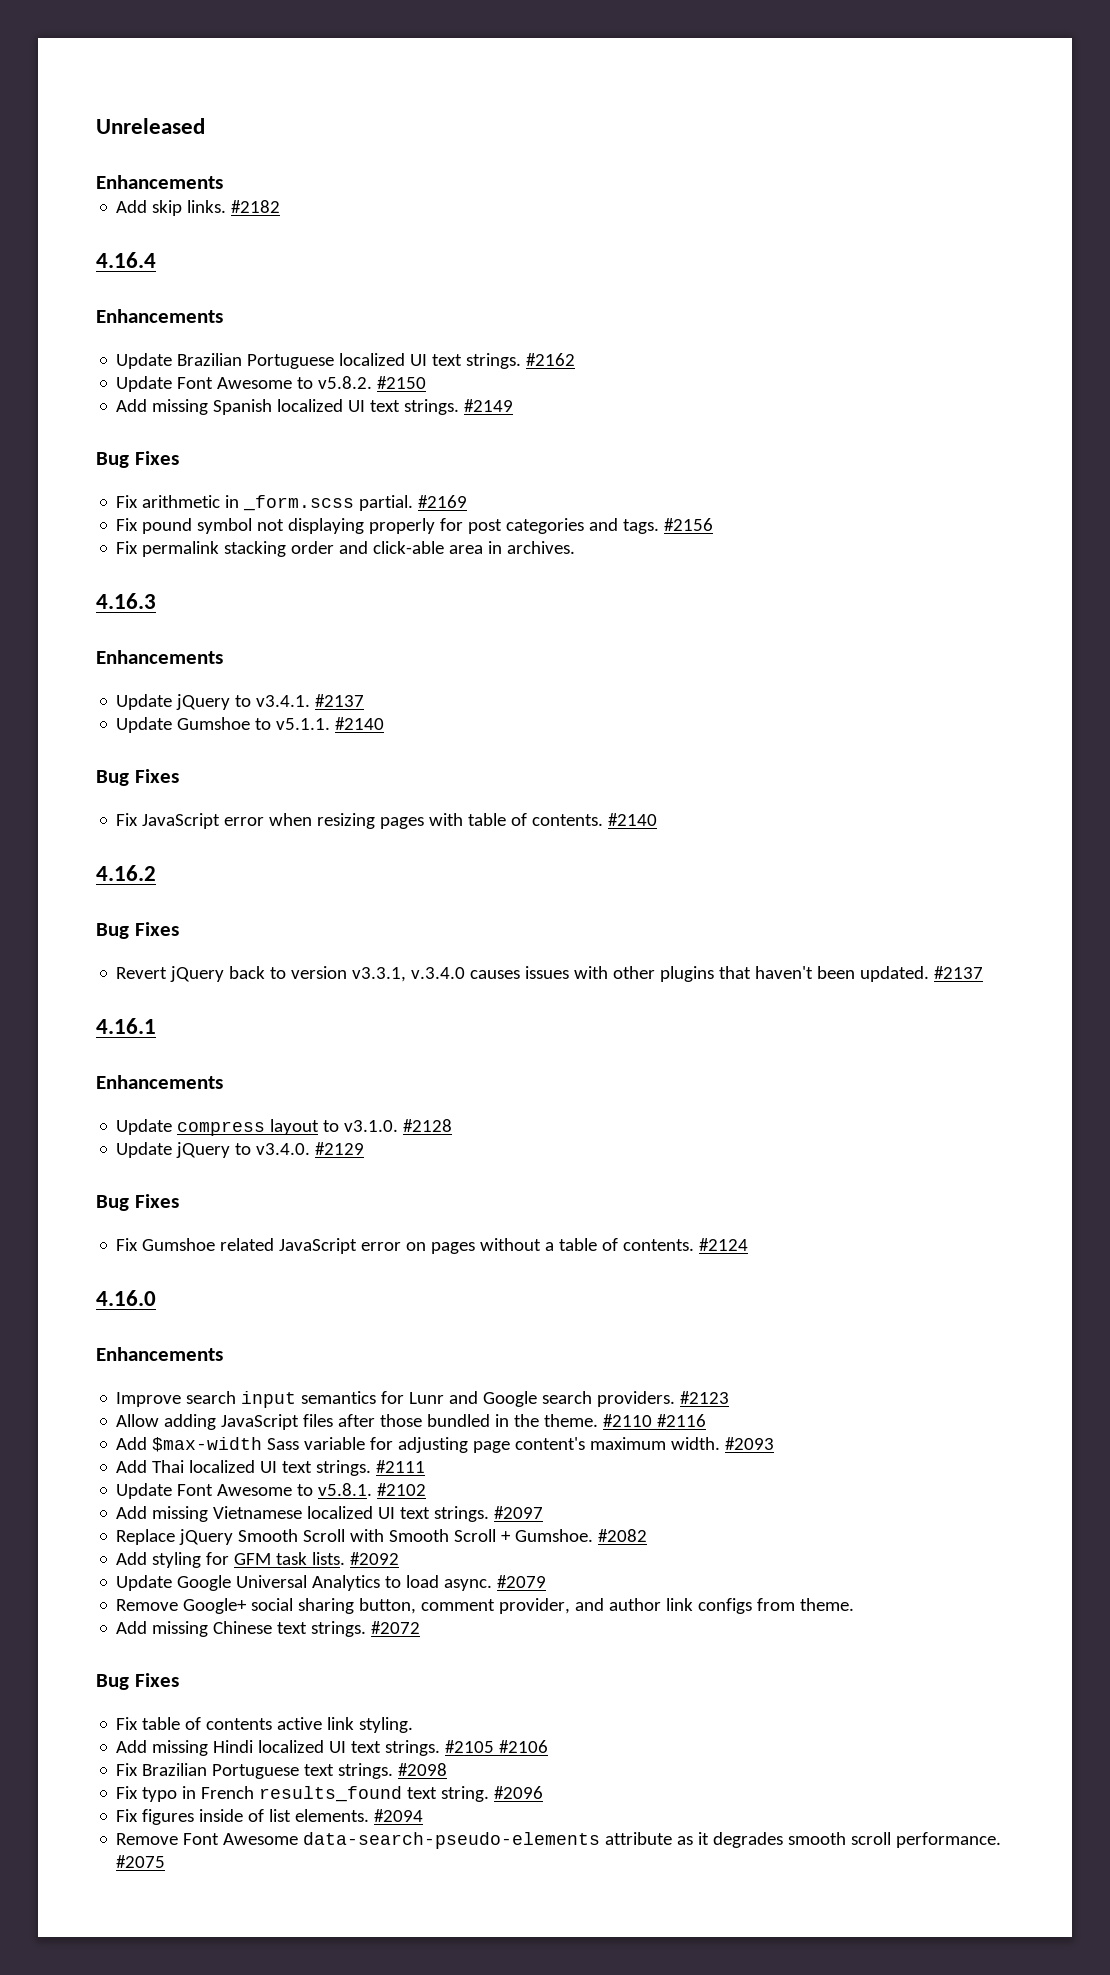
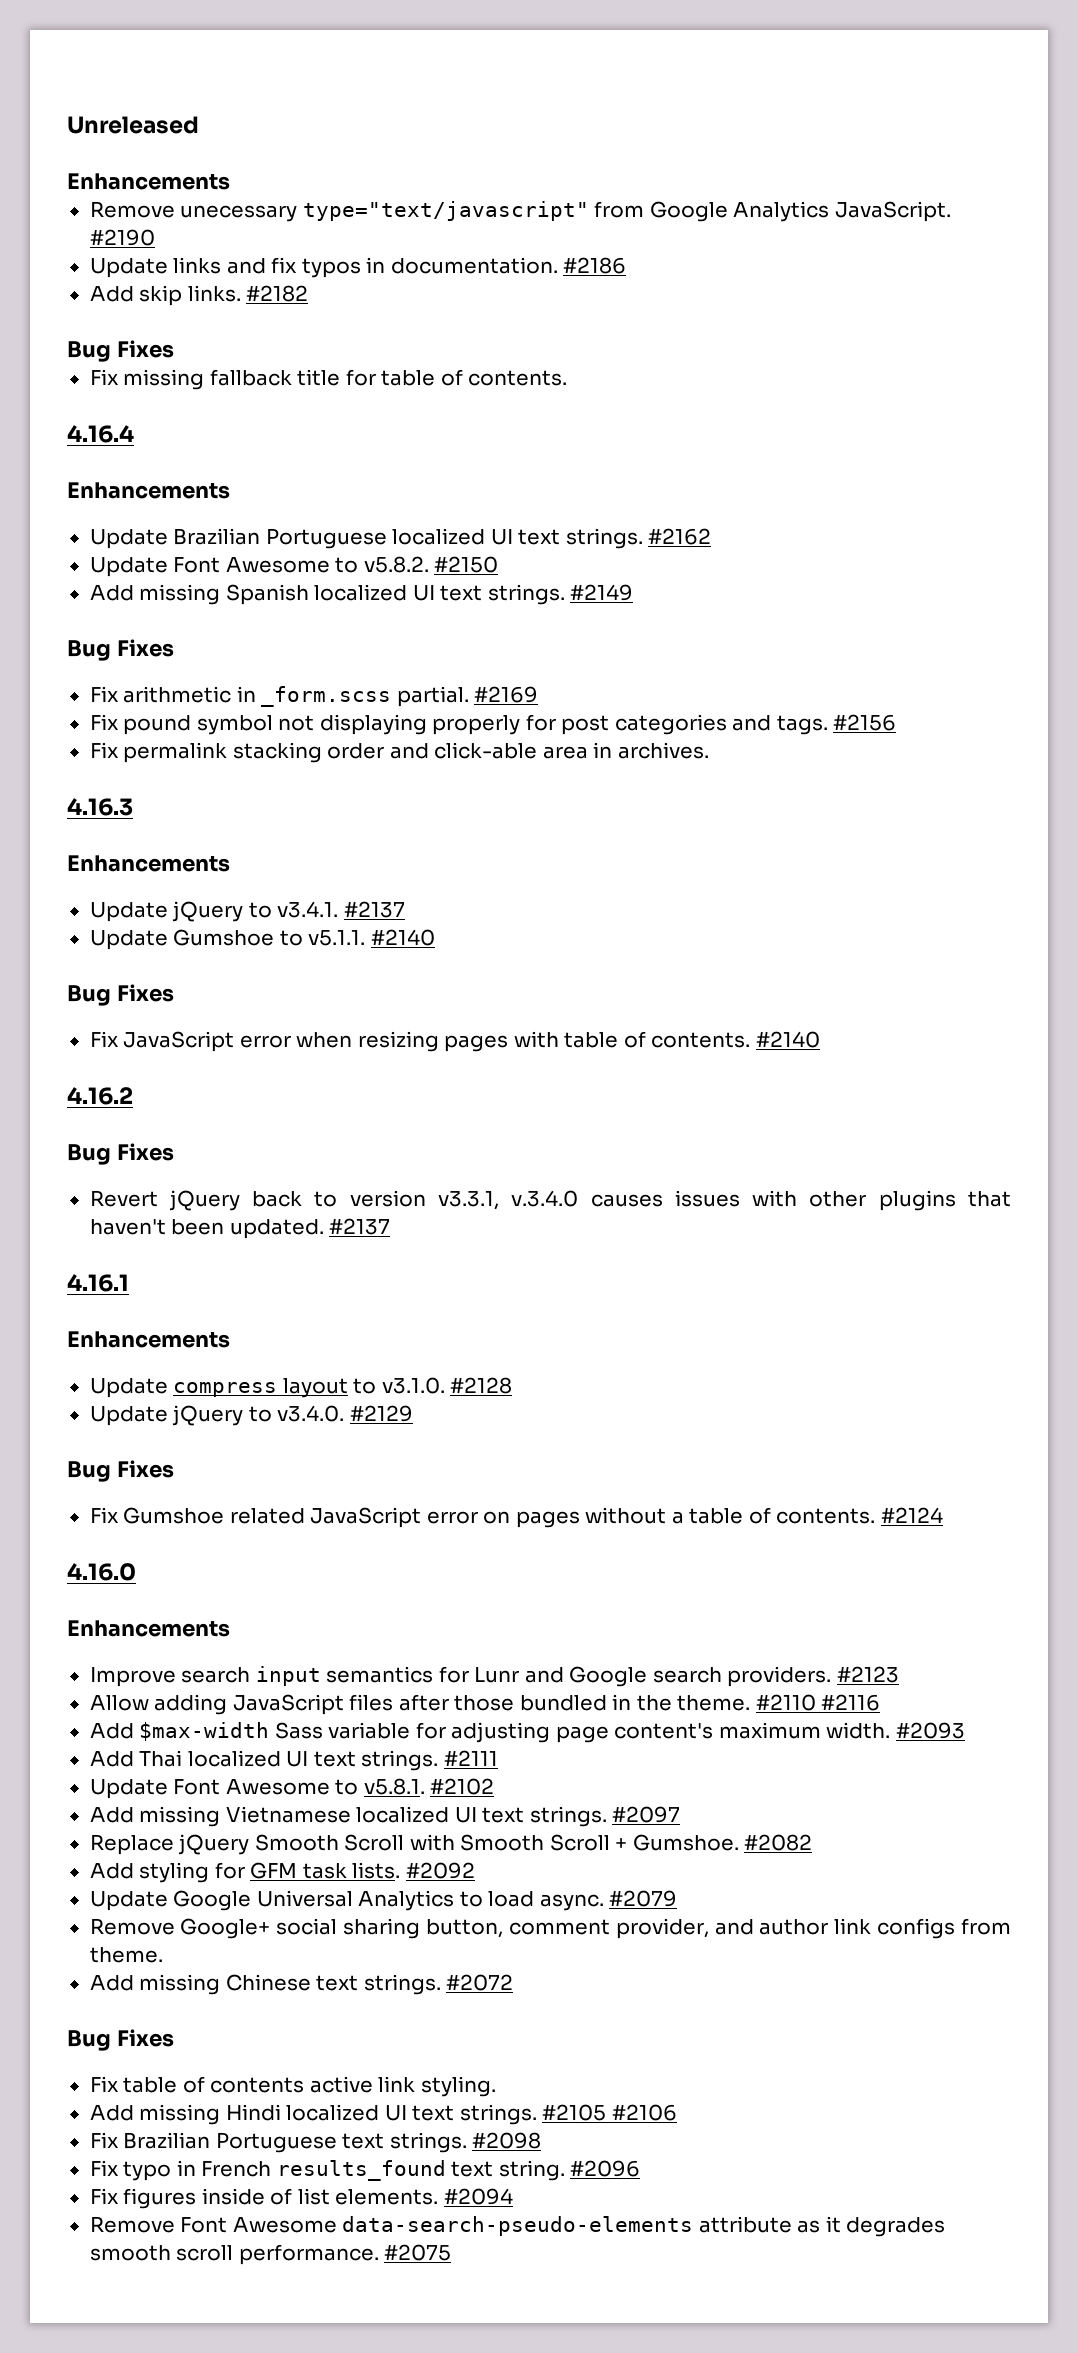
[116,200,281,216] Add skip links. #2182 -> [89,201,951,222] [89,229,155,246] [89,257,627,278] [89,285,309,306] [67,340,174,362] [89,369,568,390] Remove unecessary type="text/javascript" from Google Analytics JavaScript. #2190 // Update links and fix typos in documentation. #2186 // Add skip links. #2182 // Bug Fixes // Fix missing fallback title for table of contents.

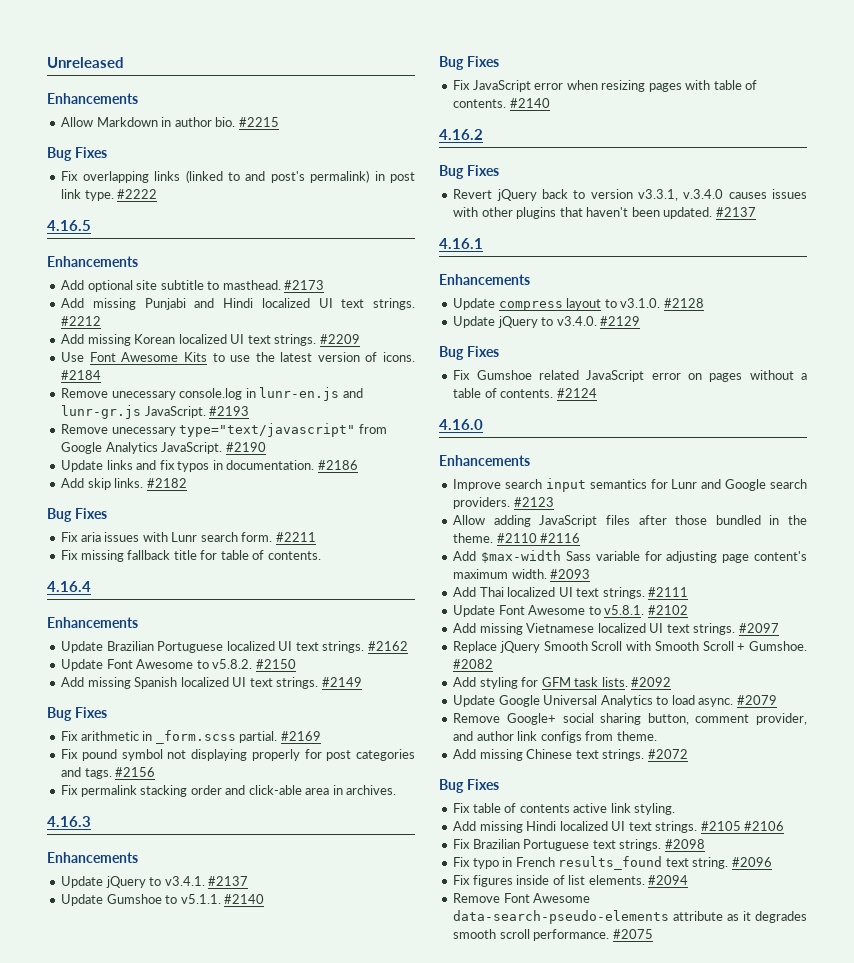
(230, 181) none -> [61,117,279,127] [47,147,107,161] [61,170,415,183] [61,189,158,201] [47,220,91,231] [47,256,138,267] [61,280,325,292] [61,298,415,310] [61,316,102,326] [61,334,360,346] [61,352,415,362] [61,370,102,380] [61,387,363,401] [61,405,250,419] // Allow Markdown in author bio. #2215 // Bug Fixes // Fix overlapping links (linked to and post's permalink) in post link type. #2222 // 4.16.5 // Enhancements // Add optional site subtitle to masthead. #2173 // Add missing Punjabi and Hindi localized UI text strings. #2212 // Add missing Korean localized UI text strings. #2209 // Use Font Awesome Kits to use the latest version of icons. #2184 // Remove unecessary console.log in lunr-en.js and lunr-gr.js JavaScript. #2193
(174, 349) none -> [61,532,316,542] // Fix aria issues with Lunr search form. #2211

